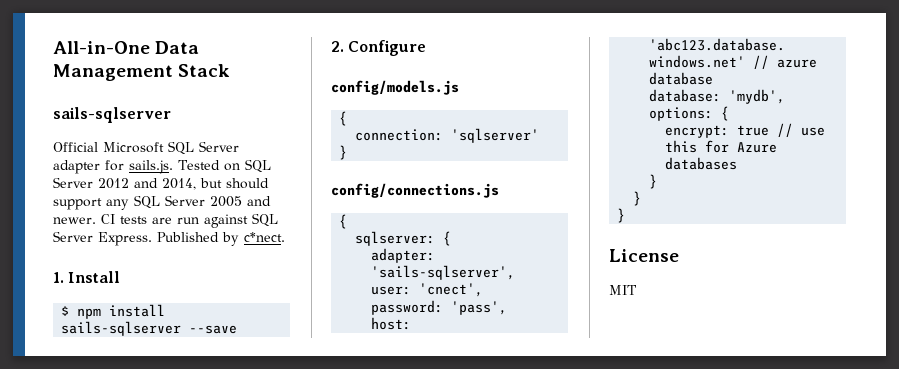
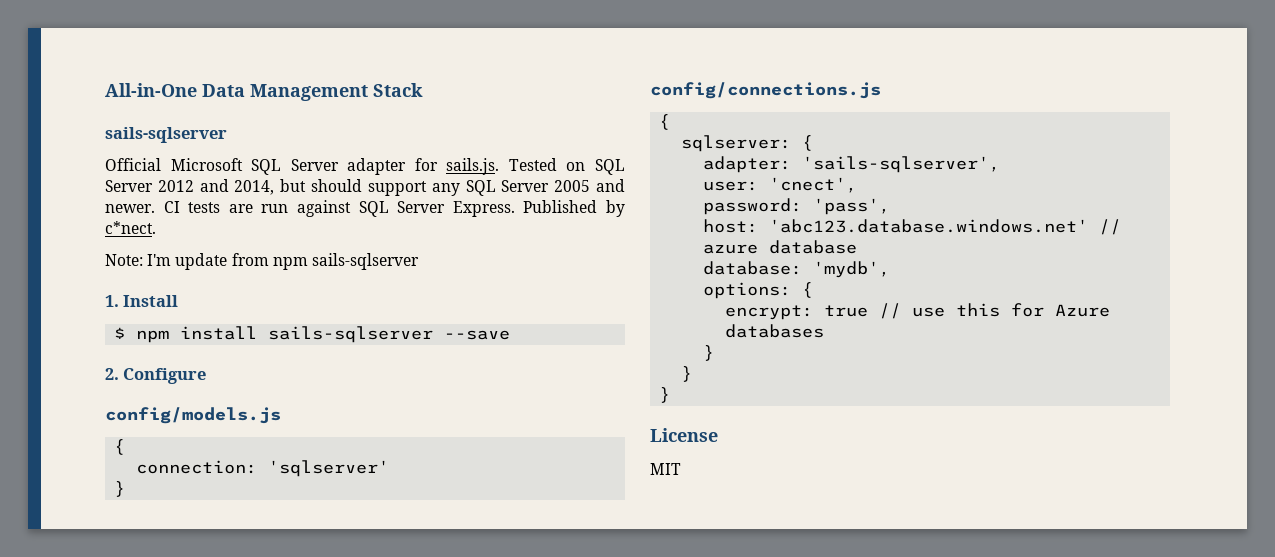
(285, 237) none -> [105,253,419,270] // Note: I'm update from npm sails-sqlserver

